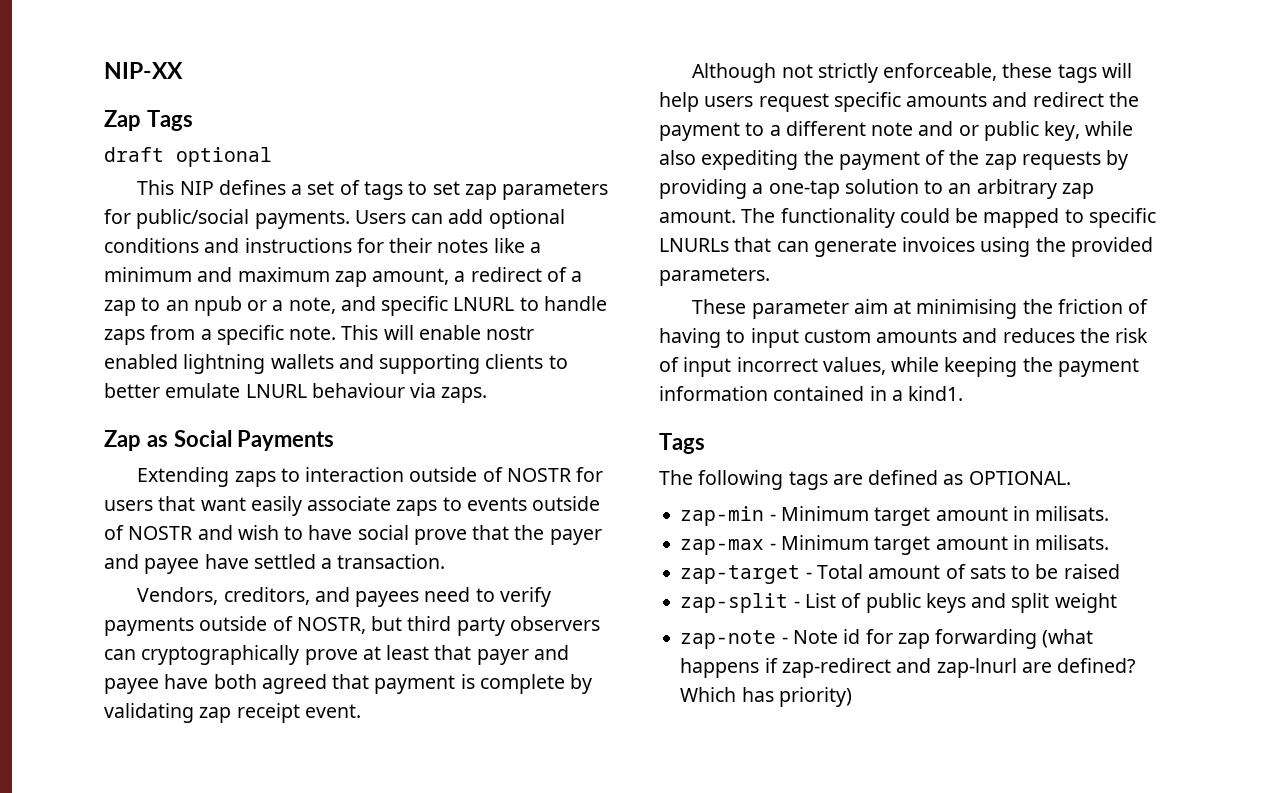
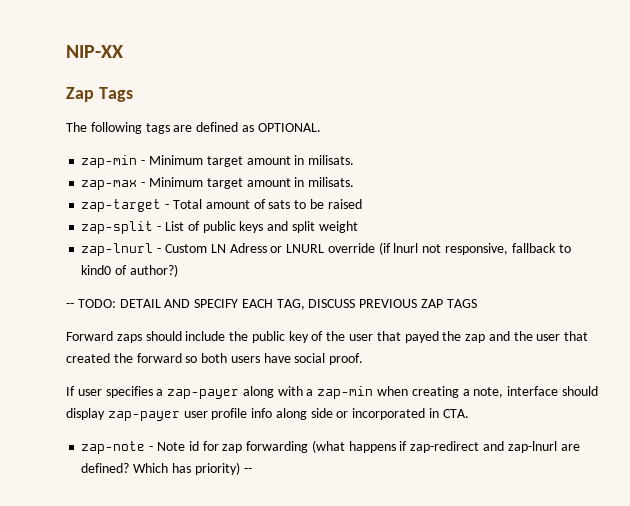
[104,147,272,167] [137,180,609,200] [104,209,565,229] [104,238,541,253] [104,267,583,287] [104,296,607,316] [104,325,535,345] [104,354,568,374] [104,383,488,403] [104,430,335,451] [137,467,604,487] [104,496,601,516] [104,525,602,545] [104,554,446,574] [137,587,552,607] [104,616,600,636] [104,645,569,665] [104,674,593,694] [104,703,361,723] [692,63,1133,83] [659,92,1139,112] [659,121,1134,141] [659,150,1129,170] [659,179,1094,199] [659,208,1156,228] [659,237,1153,257] [659,267,770,286] [692,299,1149,319] [659,328,1149,348] [659,357,1139,377] [659,386,964,401] [659,433,705,454] // draft optional // This NIP defines a set of tags to set zap parameters for public/social payments. Users can add optional conditions and instructions for their notes like a minimum and maximum zap amount, a redirect of a zap to an npub or a note, and specific LNURL to handle zaps from a specific note. This will enable nostr enabled lightning wallets and supporting clients to better emulate LNURL behaviour via zaps. // Zap as Social Payments // Extending zaps to interaction outside of NOSTR for users that want easily associate zaps to events outside of NOSTR and wish to have social prove that the payer and payee have settled a transaction. // Vendors, creditors, and payees need to verify payments outside of NOSTR, but third party observers can cryptographically prove at least that payer and payee have both agreed that payment is complete by validating zap receipt event. // Although not strictly enforceable, these tags will help users request specific amounts and redirect the payment to a different note and or public key, while also expediting the payment of the zap requests by providing a one-tap solution to an arbitrary zap amount. The functionality could be mapped to specific LNURLs that can generate invoices using the provided parameters. // These parameter aim at minimising the friction of having to input custom amounts and reduces the risk of input incorrect values, while keeping the payment information contained in a kind1. // Tags -> (133, 94) none
(1117, 603) none -> [81,242,571,256] [81,264,178,277] [66,299,477,310] [66,331,589,343] [66,353,364,365] [66,386,598,399] [66,408,469,421] // zap-lnurl - Custom LN Adress or LNURL override (if lnurl not responsive, fallback to kind0 of author?) // -- TODO: DETAIL AND SPECIFY EACH TAG, DISCUSS PREVIOUS ZAP TAGS // Forward zaps should include the public key of the user that payed the zap and the user that created the forward so both users have social proof. // If user specifies a zap-payer along with a zap-min when creating a note, interface should display zap-payer user profile info along side or incorporated in CTA.
(852, 697) none -> [243,468,252,473] --

